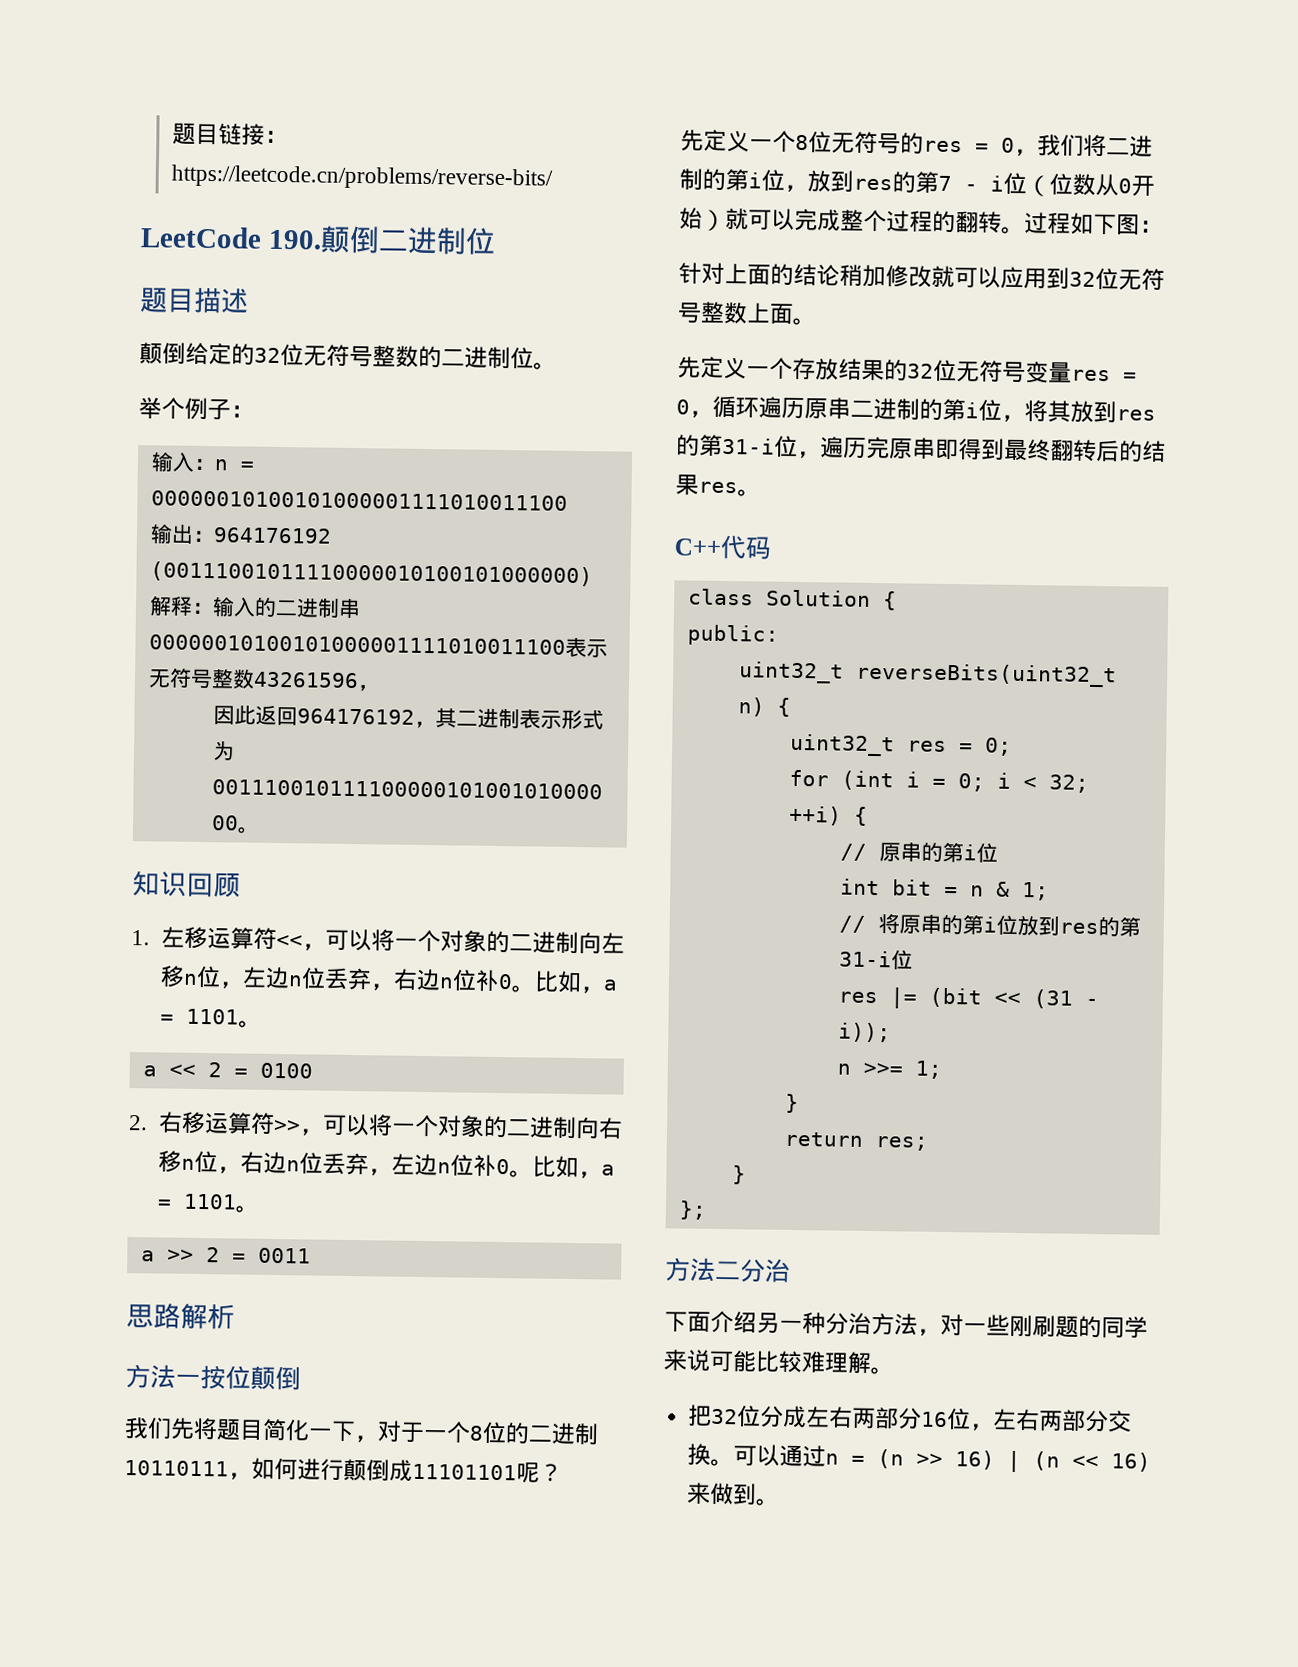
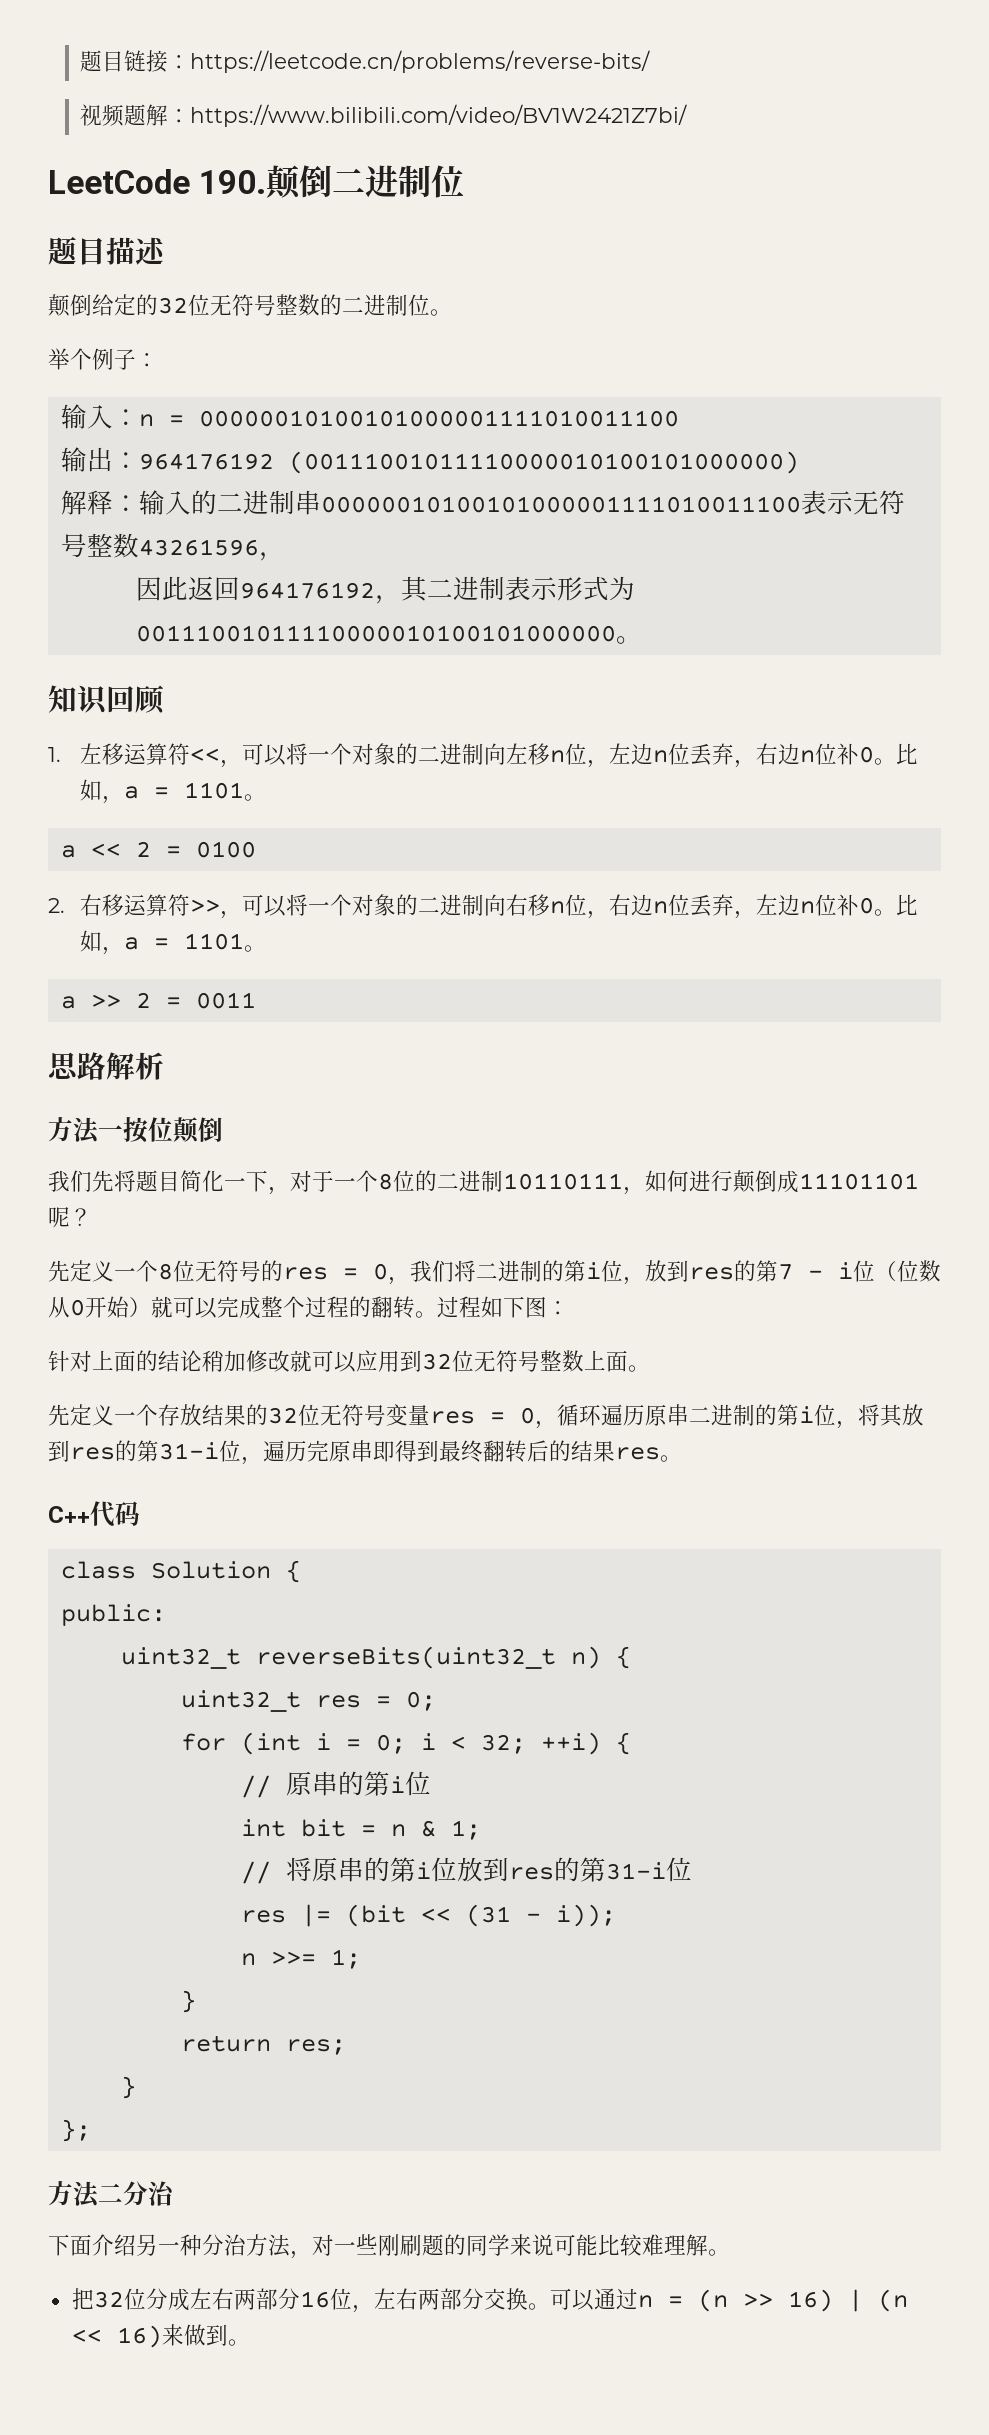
(553, 177) none -> [80,104,688,127] // 视频题解：https://www.bilibili.com/video/BV1W2421Z7bi/

